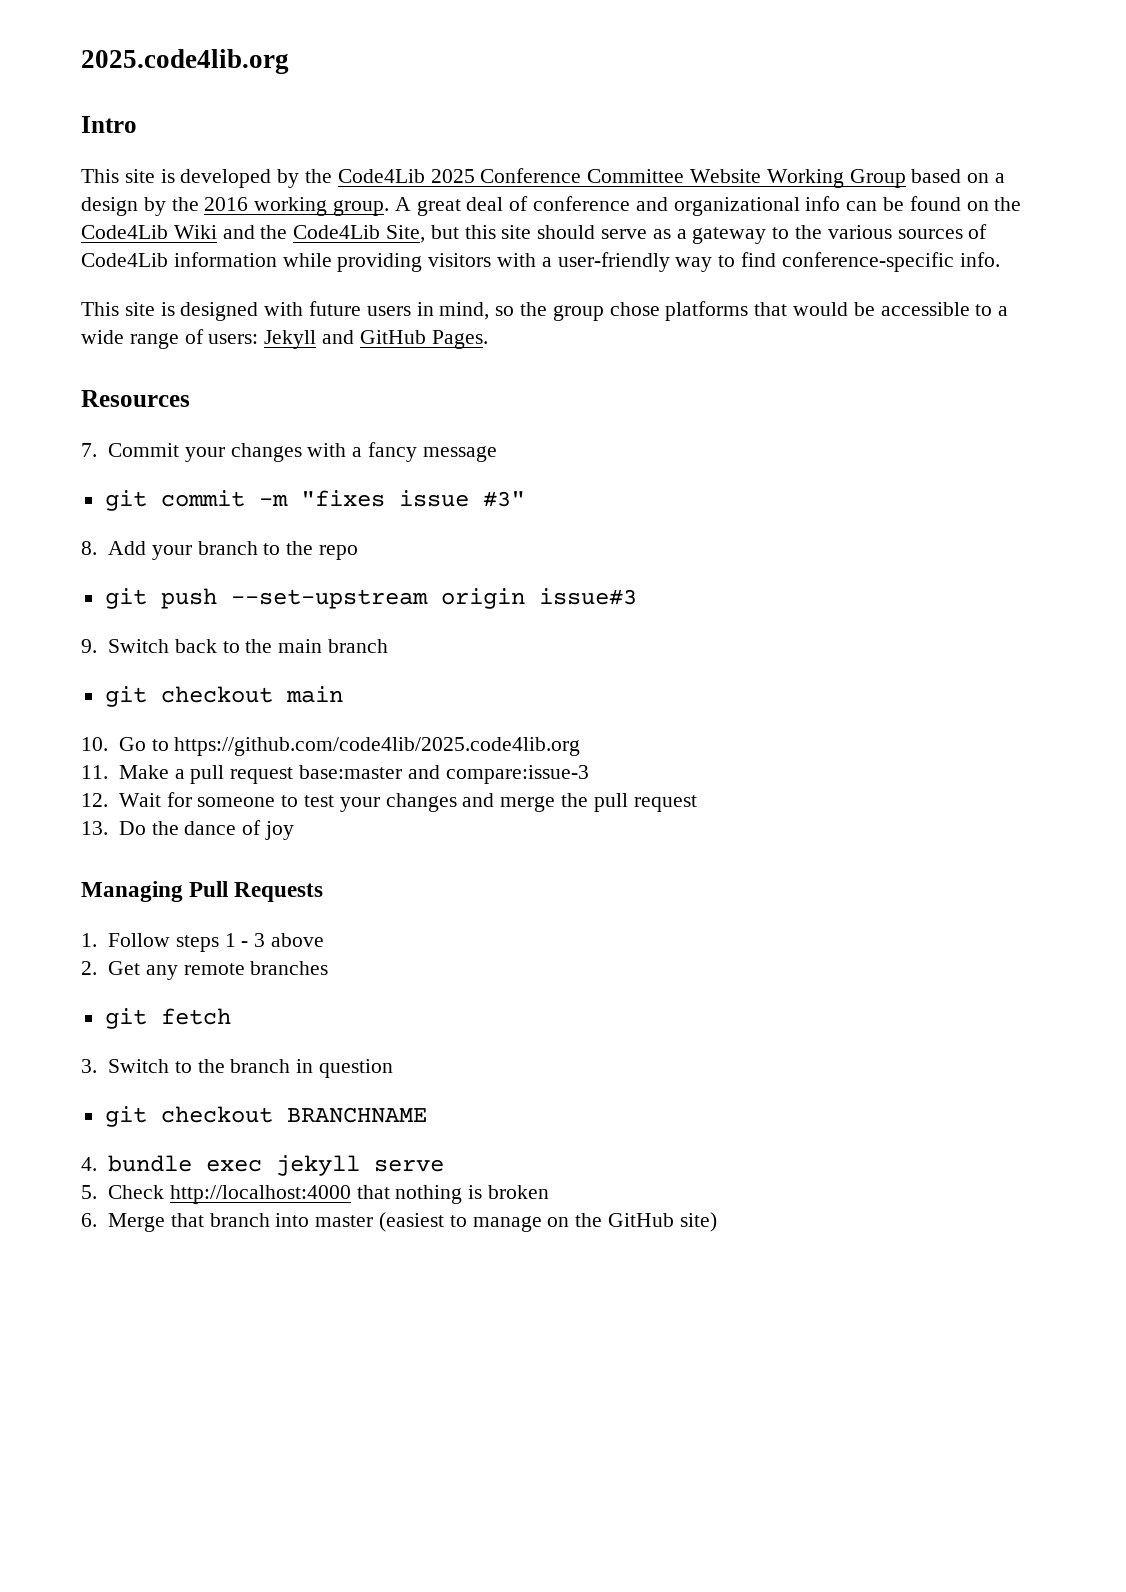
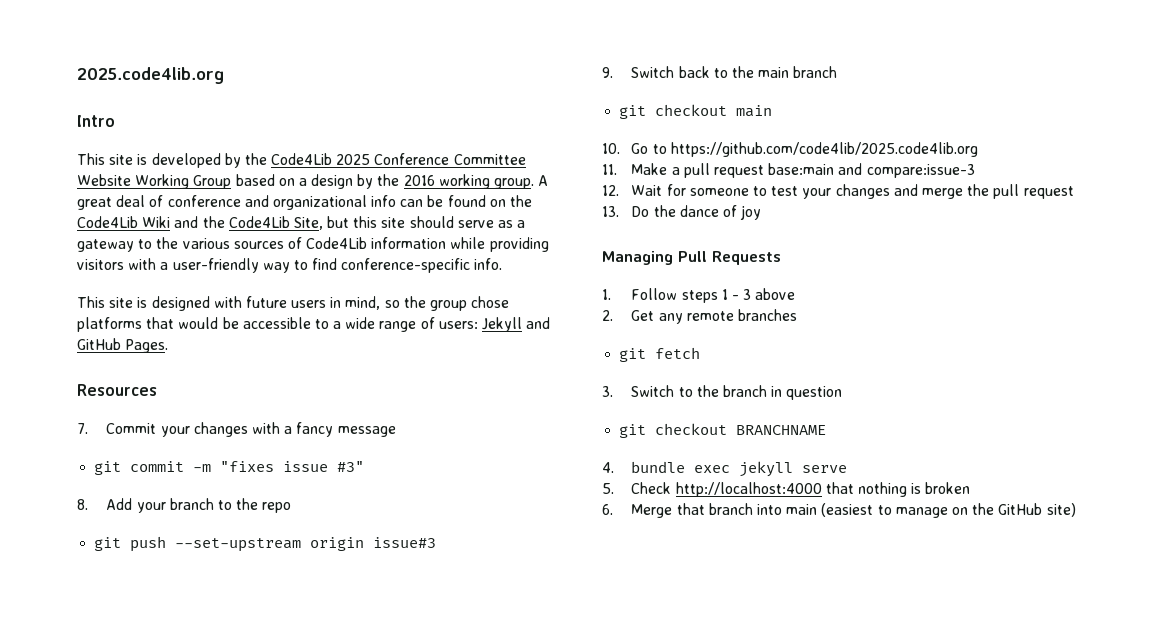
[298,765,402,779] base:master -> [768,163,835,175] base:main
[315,1215,374,1227] master -> [786,504,818,515] main

